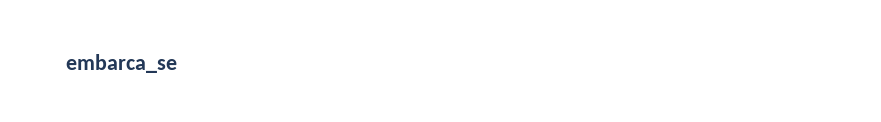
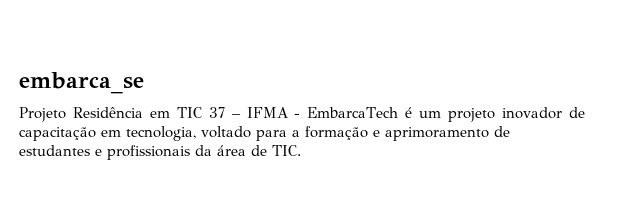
(177, 63) none -> [19,107,585,122] [19,126,510,141] [19,145,301,160] // Projeto Residência em TIC 37 – IFMA - EmbarcaTech é um projeto inovador de capacitação em tecnologia, voltado para a formação e aprimoramento de estudantes e profissionais da área de TIC.

